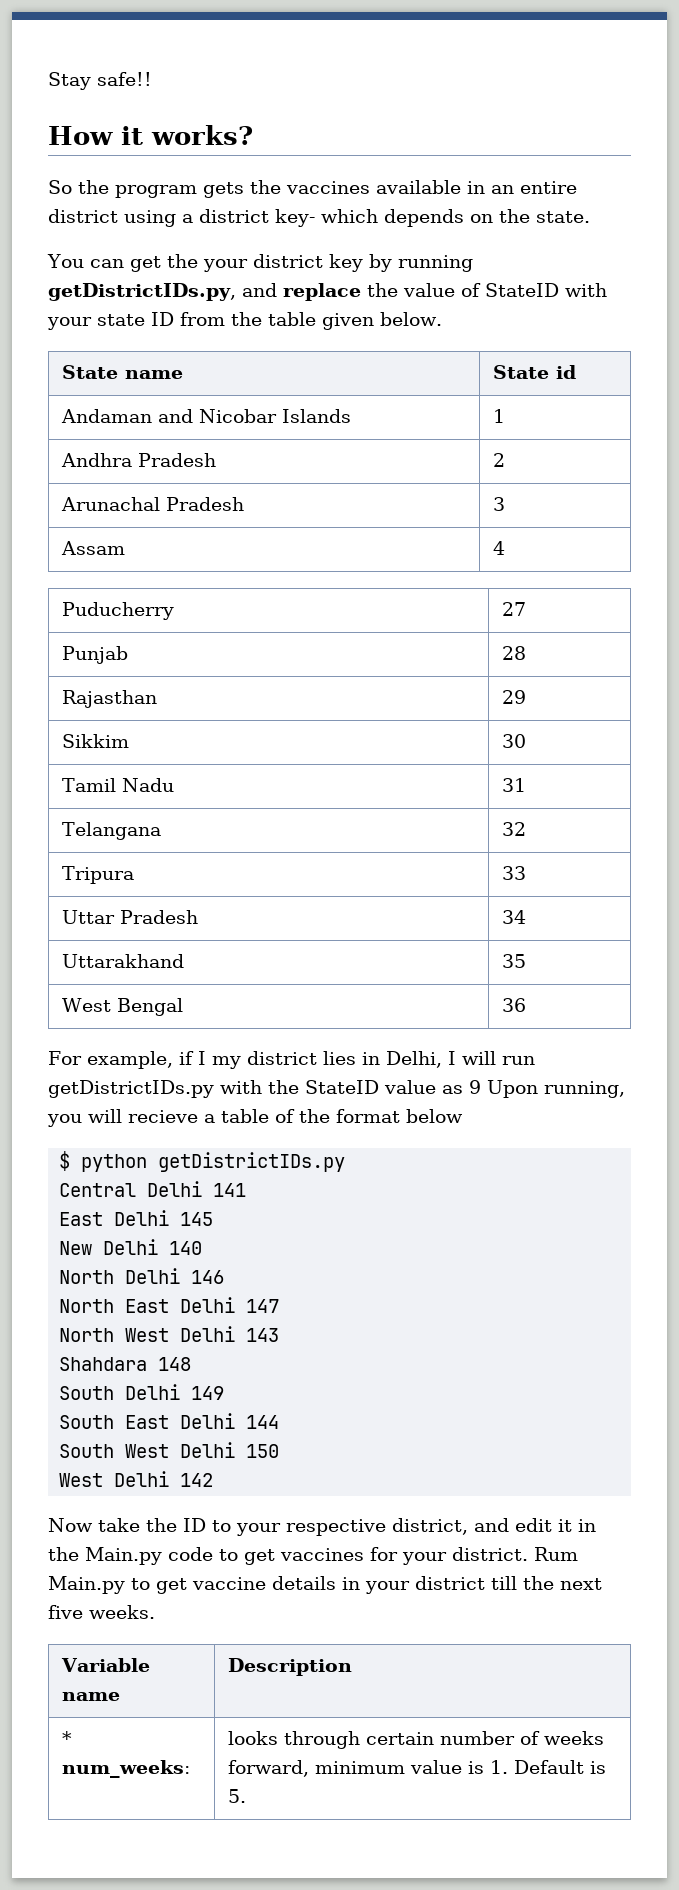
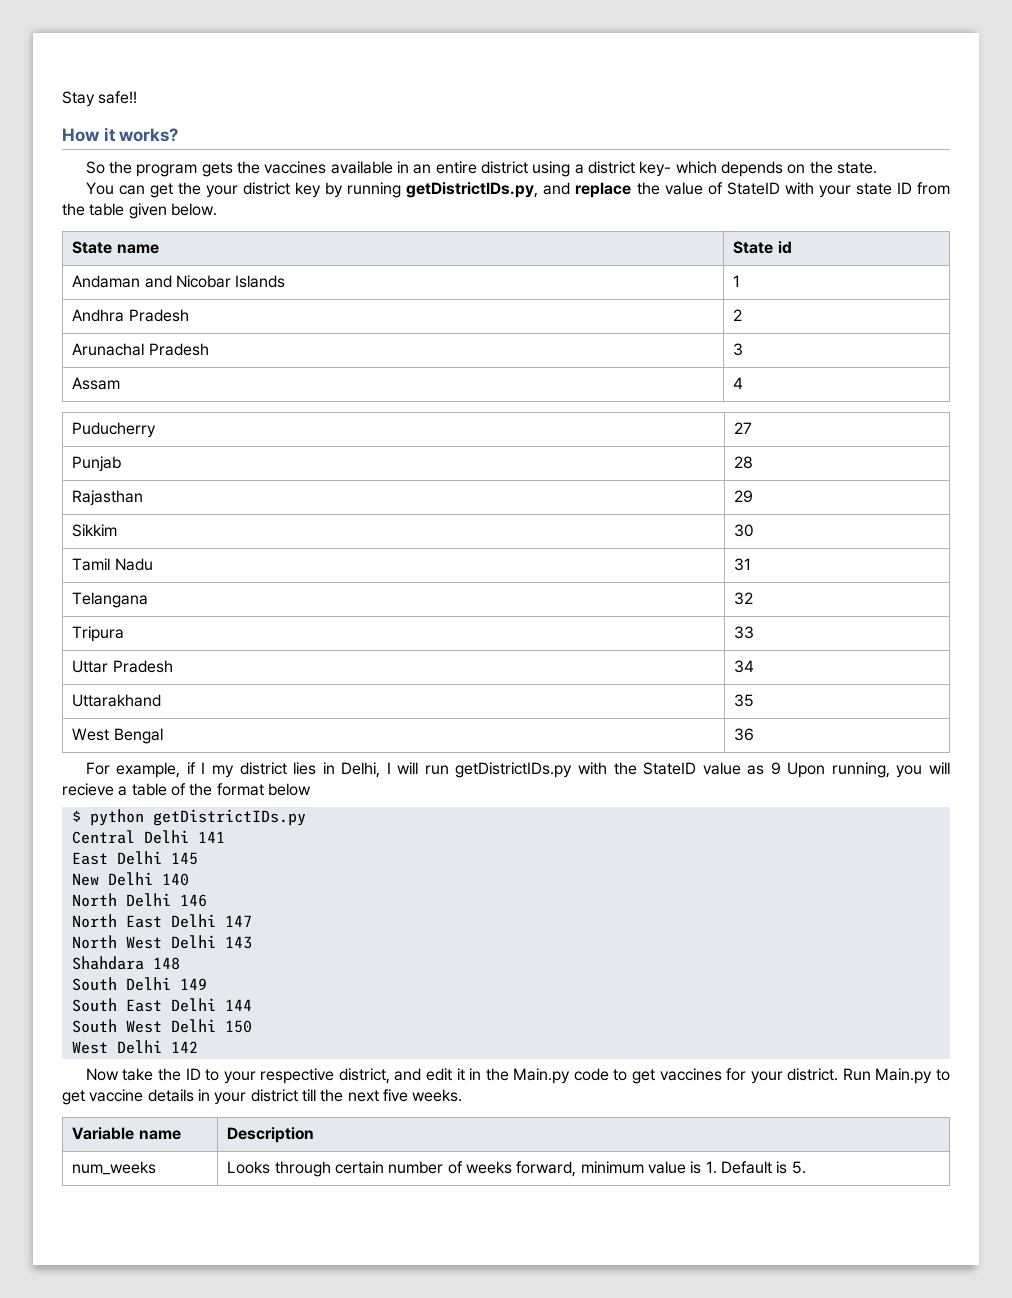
[534,1547,578,1561] Rum -> [842,1068,871,1081] Run
[61,1731,72,1745] [61,1760,190,1778] [227,1731,278,1745] * num_weeks: | looks -> [72,1161,157,1175] [227,1161,271,1174] num_weeks | Looks

